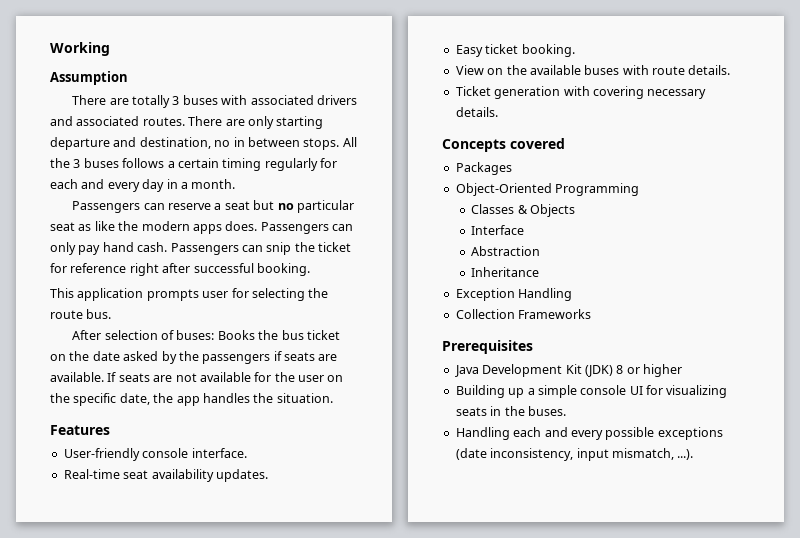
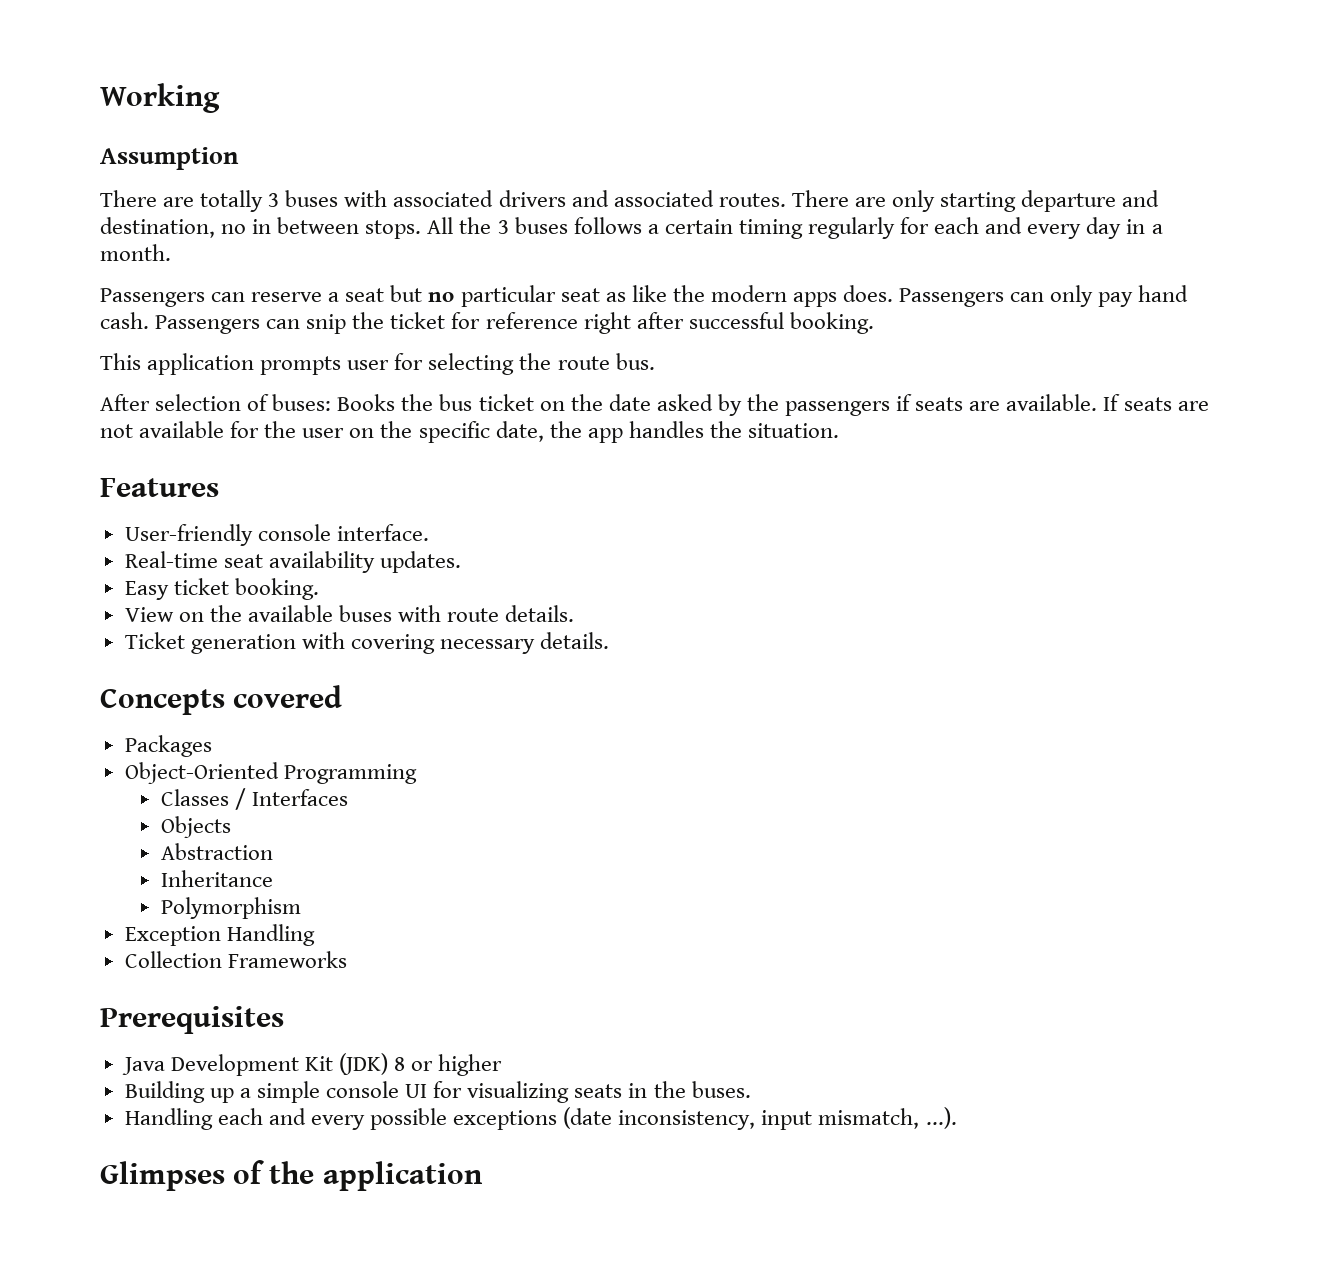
[517,205,528,214] & -> [235,788,349,810] / Interfaces //
[471,225,525,235] // Interface -> (232, 827) none
(540, 272) none -> [161,897,302,919] // Polymorphism
(694, 454) none -> [100,1160,483,1191] // Glimpses of the application

